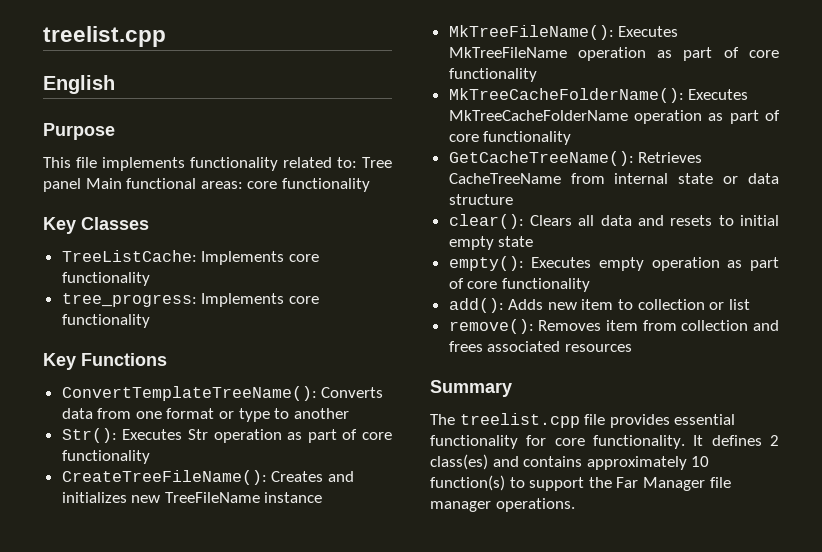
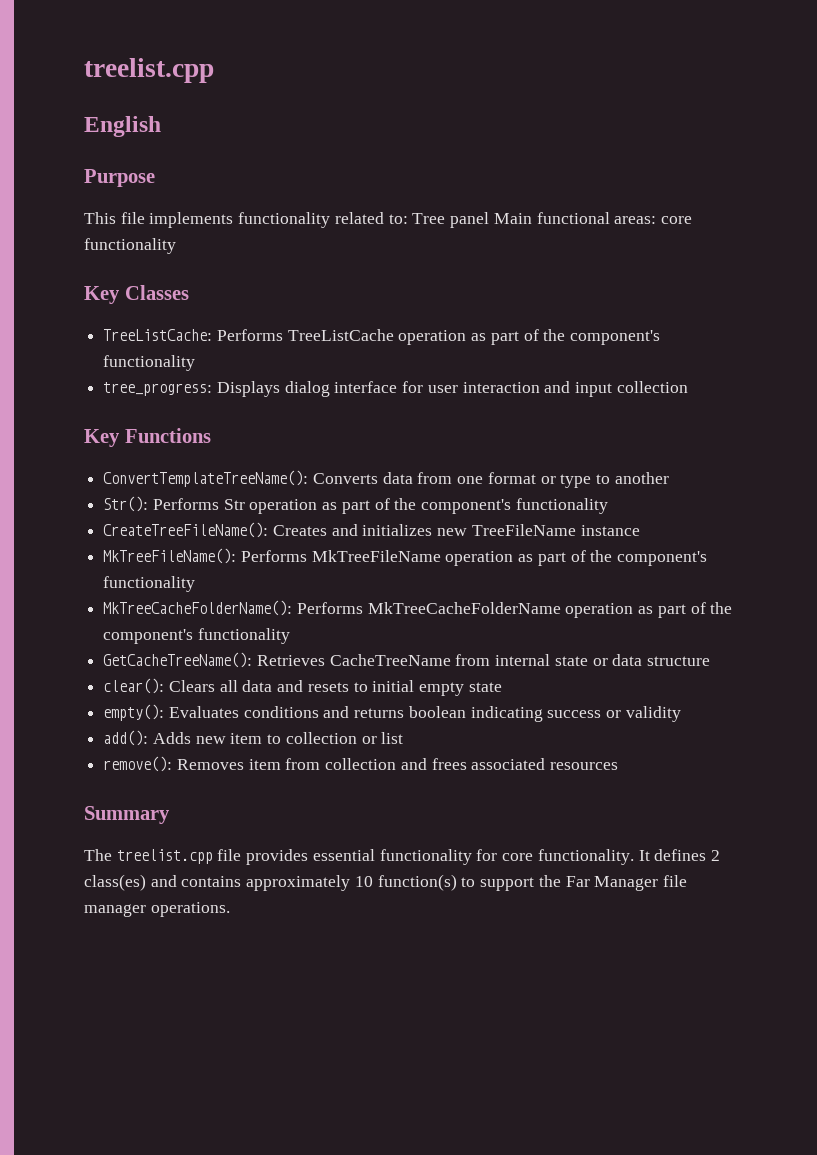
[201,251,319,265] [61,272,150,286] [61,293,319,307] [61,314,150,328] Implements core functionality // tree_progress: Implements core functionality -> [216,329,661,345] [103,355,196,371] [103,381,688,397] Performs TreeListCache operation as part of the component's functionality // tree_progress: Displays dialog interface for user interaction and input collection
[122,429,183,440] Executes -> [152,498,219,510] Performs
[362,432,392,440] core -> [394,498,512,514] the component's
[618,26,679,37] Executes -> [240,550,307,562] Performs
[749,50,779,58] core -> [590,550,708,566] the component's
[688,89,749,100] Executes -> [296,602,363,614] Performs
[448,134,479,142] core -> [710,602,733,614] [103,629,194,644] the component's
[531,257,779,271] [448,278,590,292] Executes empty operation as part of core functionality -> [168,706,681,722] Evaluates conditions and returns boolean indicating success or validity

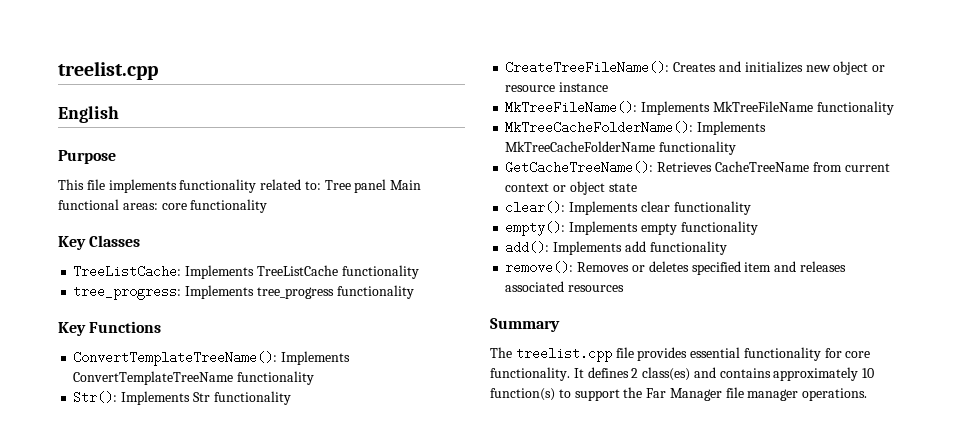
[216,329,661,345] [103,355,196,371] [103,381,688,397] [84,428,211,447] [103,470,669,488] [103,496,512,514] Performs TreeListCache operation as part of the component's functionality // tree_progress: Displays dialog interface for user interaction and input collection // Key Functions // ConvertTemplateTreeName(): Converts data from one format or type to another // Str(): Performs Str operation as part of the component's -> [185,265,419,279] [73,285,414,300] [58,321,162,336] [73,351,351,366] [73,371,315,385] [73,391,210,405] Implements TreeListCache functionality // tree_progress: Implements tree_progress functionality // Key Functions // ConvertTemplateTreeName(): Implements ConvertTemplateTreeName functionality // Str(): Implements Str
[471,524,576,536] TreeFileName -> [833,61,886,75] [505,85,556,92] object or resource
[240,550,708,566] [103,576,196,592] [103,600,733,618] [103,629,194,644] Performs MkTreeFileName operation as part of the component's functionality // MkTreeCacheFolderName(): Performs MkTreeCacheFolderName operation as part of the component's -> [641,101,894,115] [505,121,767,135] [505,141,656,152] Implements MkTreeFileName functionality // MkTreeCacheFolderName(): Implements MkTreeCacheFolderName
[495,654,711,666] [103,678,502,696] [103,704,681,722] [103,730,404,746] [103,756,467,772] internal state or data structure // clear(): Clears all data and resets to initial empty state // empty(): Evaluates conditions and returns boolean indicating success or validity // add(): Adds new item to collection or list // remove(): Removes item from collection and frees -> [844,163,890,172] [505,181,637,195] [505,201,751,215] [505,221,758,236] [505,241,727,255] [505,261,846,275] current context or object state // clear(): Implements clear functionality // empty(): Implements empty functionality // add(): Implements add functionality // remove(): Removes or deletes specified item and releases

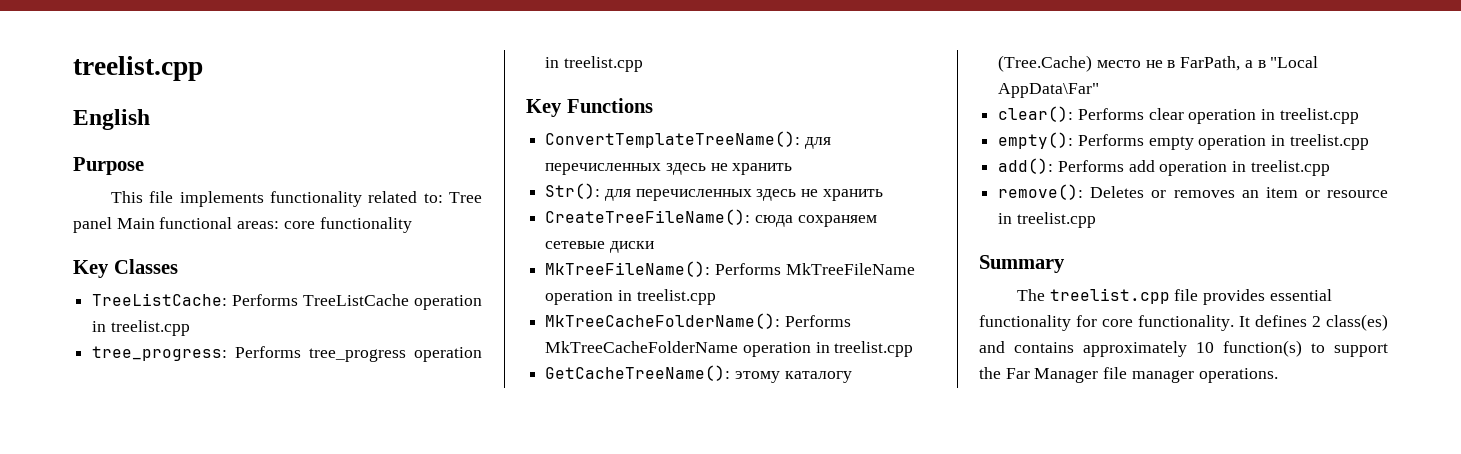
[185,265,419,279] [73,285,414,300] [58,321,162,336] [73,351,351,366] [73,371,315,385] [73,391,291,405] [505,61,886,75] [505,82,609,92] [505,101,894,115] [505,121,767,135] [505,141,737,155] [505,161,890,174] [505,181,637,195] [505,201,751,215] [505,221,758,236] [505,241,727,255] [505,261,846,275] [505,281,625,292] Implements TreeListCache functionality // tree_progress: Implements tree_progress functionality // Key Functions // ConvertTemplateTreeName(): Implements ConvertTemplateTreeName functionality // Str(): Implements Str functionality // CreateTreeFileName(): Creates and initializes new object or resource instance // MkTreeFileName(): Implements MkTreeFileName functionality // MkTreeCacheFolderName(): Implements MkTreeCacheFolderName functionality // GetCacheTreeName(): Retrieves CacheTreeName from current context or object state // clear(): Implements clear functionality // empty(): Implements empty functionality // add(): Implements add functionality // remove(): Removes or deletes specified item and releases associated resources -> [232,294,483,310] [92,320,190,336] [92,346,483,362] [545,56,643,72] [526,98,653,117] [545,131,831,149] [545,163,793,175] [545,183,883,201] [545,209,877,227] [545,241,654,253] [545,261,915,277] [545,289,716,305] [545,313,851,329] [545,341,914,357] [545,365,852,383] [998,55,1319,72] [998,83,1100,98] [998,106,1359,124] [998,132,1369,150] [998,158,1330,176] [998,184,1388,200] [998,212,1096,228] Performs TreeListCache operation in treelist.cpp // tree_progress: Performs tree_progress operation in treelist.cpp // Key Functions // ConvertTemplateTreeName(): для перечисленных здесь не хранить // Str(): для перечисленных здесь не хранить // CreateTreeFileName(): сюда сохраняем сетевые диски // MkTreeFileName(): Performs MkTreeFileName operation in treelist.cpp // MkTreeCacheFolderName(): Performs MkTreeCacheFolderName operation in treelist.cpp // GetCacheTreeName(): этому каталогу (Tree.Cache) место не в FarPath, а в "Local AppData\Far" // clear(): Performs clear operation in treelist.cpp // empty(): Performs empty operation in treelist.cpp // add(): Performs add operation in treelist.cpp // remove(): Deletes or removes an item or resource in treelist.cpp

